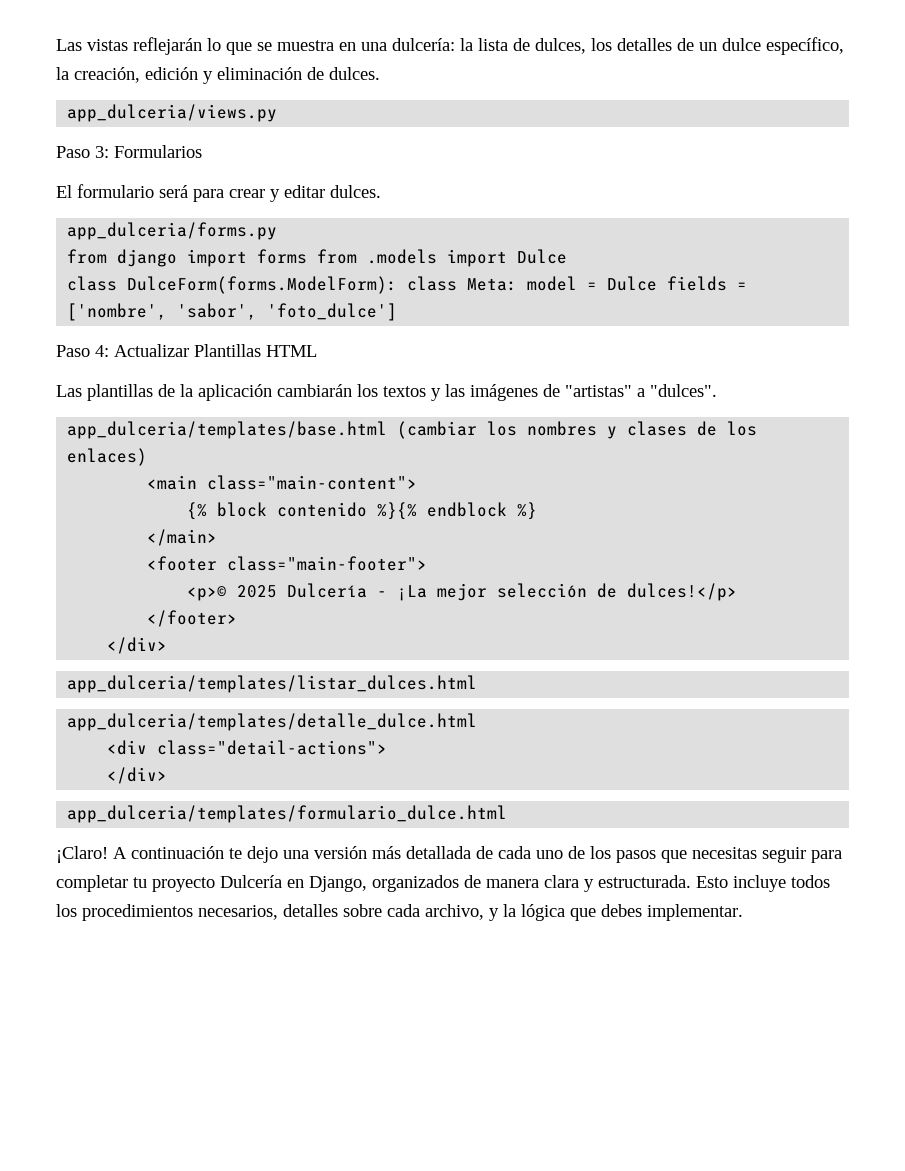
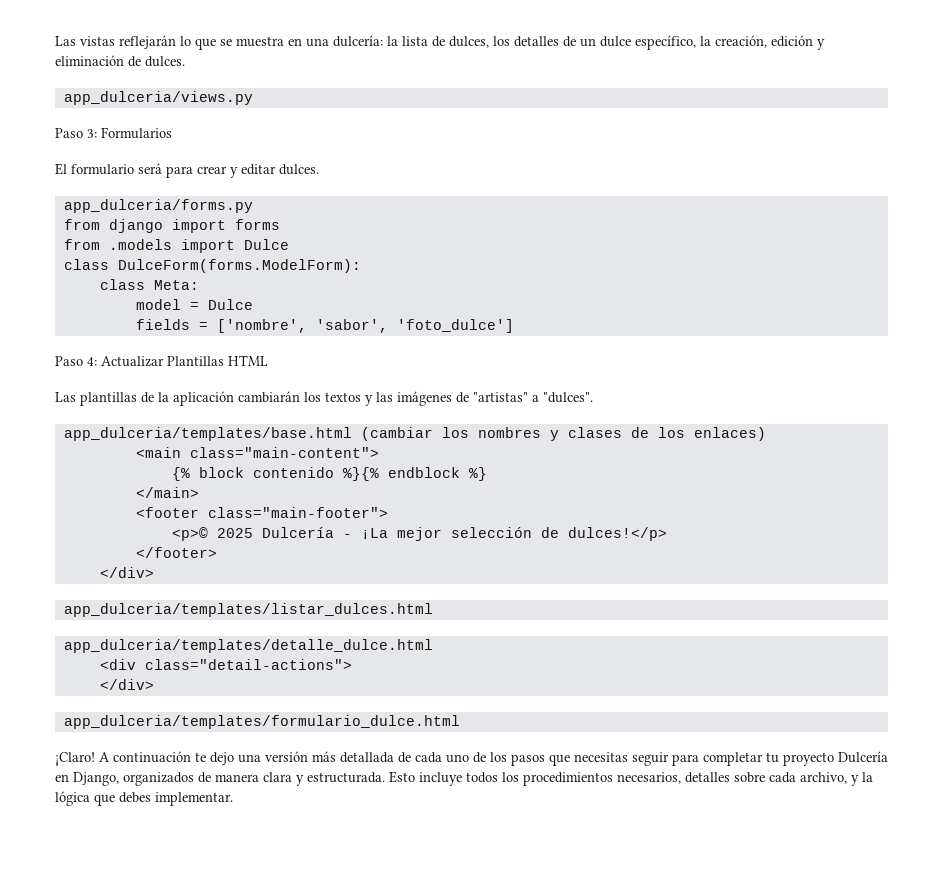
(308, 256) none -> (280, 224) //
(398, 285) none -> (361, 266) //
(518, 284) none -> (199, 285) //
(658, 283) none -> (253, 304) //

